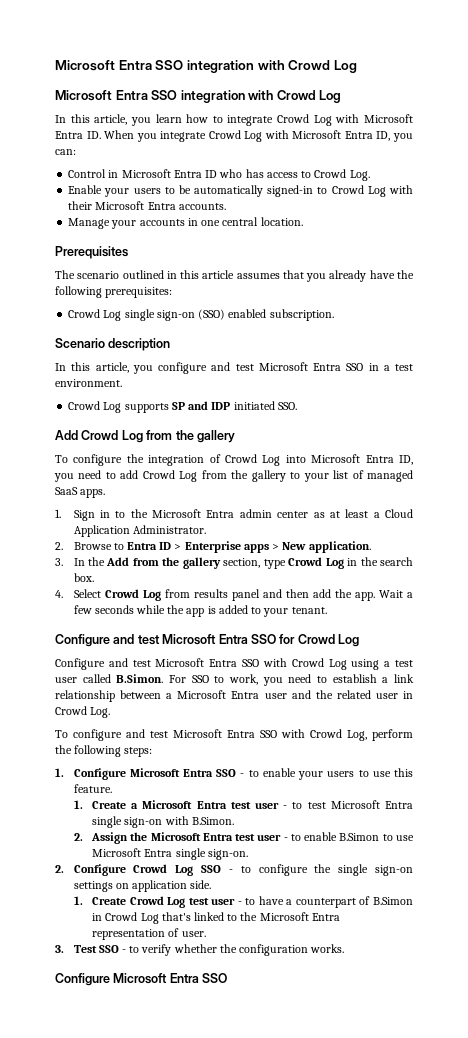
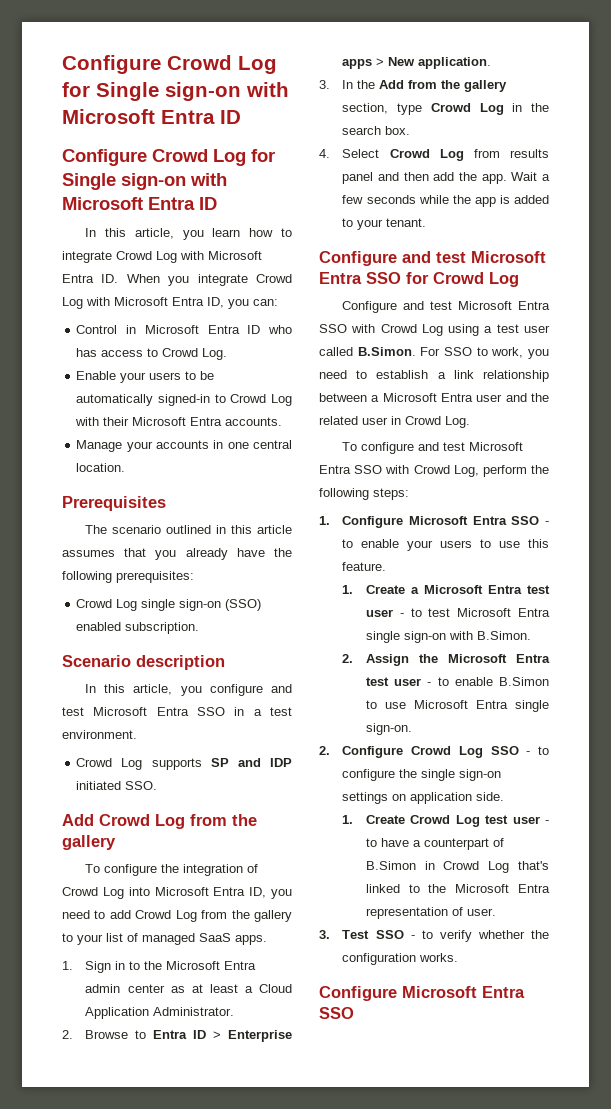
[55,60,357,73] [55,90,342,103] Microsoft Entra SSO integration with Crowd Log // Microsoft Entra SSO integration with Crowd Log -> [62,55,277,74] [62,82,289,101] [62,109,241,124] [62,149,275,166] [62,173,227,190] [62,197,217,210] Configure Crowd Log for Single sign-on with Microsoft Entra ID // Configure Crowd Log for Single sign-on with Microsoft Entra ID

